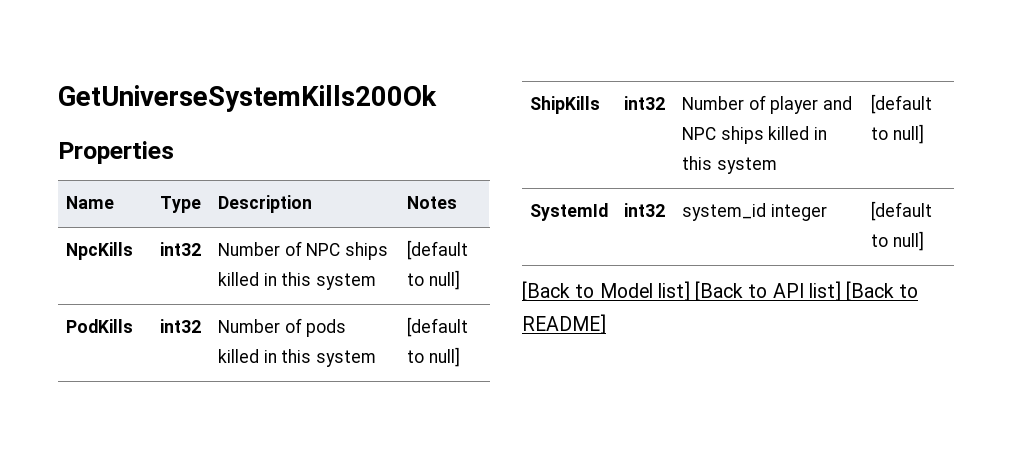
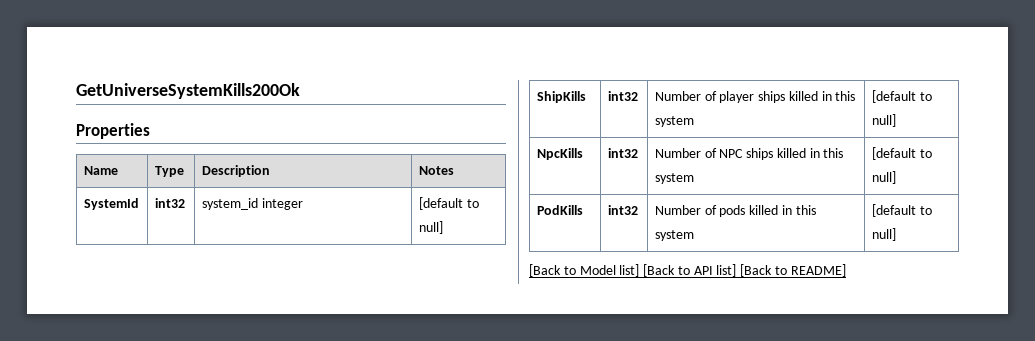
(457, 202) none -> [83,198,139,210] [154,198,185,208] [201,198,303,210] [418,197,479,210] [418,221,443,234] [536,91,586,103] [607,91,638,101] [654,91,856,103] [654,116,694,127] [871,90,932,103] [871,114,896,127] // SystemId | int32 | system_id integer | [default to null] // ShipKills | int32 | Number of player ships killed in this system | [default to null]
[529,96,600,114] [623,96,665,110] [681,95,853,114] [681,126,828,144] [681,156,777,174] [870,94,932,114] [870,124,924,144] [529,203,608,221] [623,203,665,217] [681,203,827,221] [870,201,932,221] [870,231,924,251] // ShipKills | int32 | Number of player and NPC ships killed in this system | [default to null] // SystemId | int32 | system_id integer | [default to null] -> (896, 234) none

